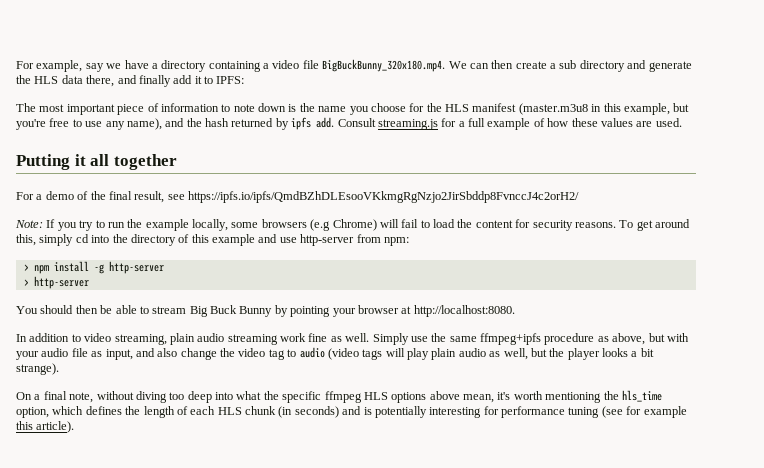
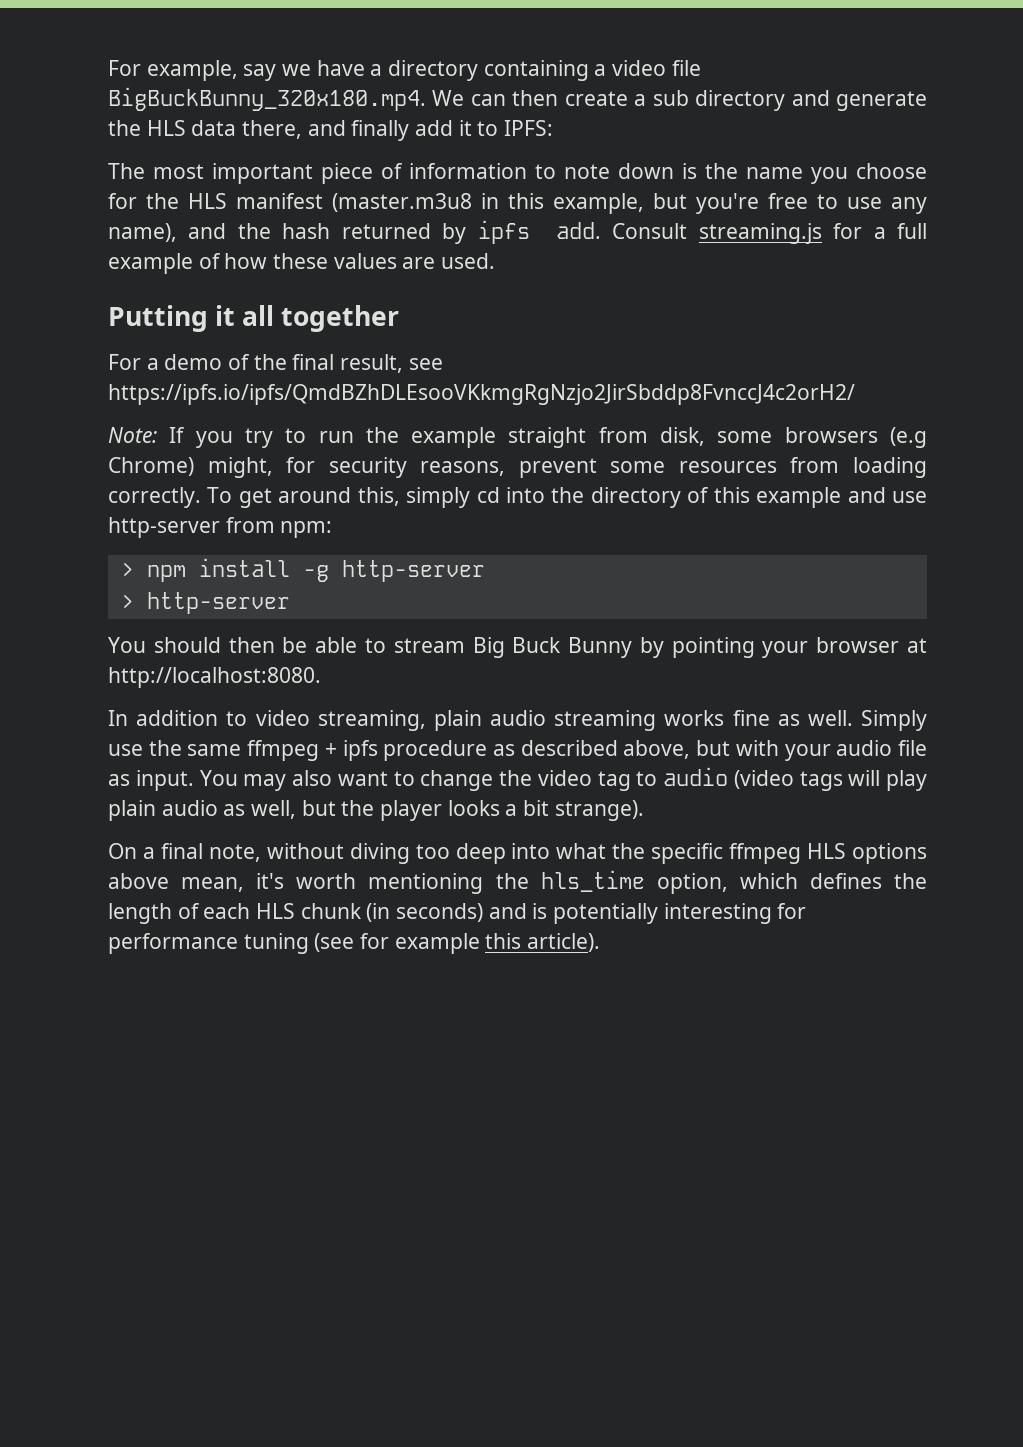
[192,219,228,231] locally, -> [508,427,706,448] straight from disk,
[379,219,616,231] will fail to load the content for security reasons. -> [207,457,927,478] [108,487,201,508] might, for security reasons, prevent some resources from loading correctly.
[280,333,306,342] work -> [664,710,725,726] works
[480,333,541,345] ffmpeg+ipfs -> [247,740,378,761] ffmpeg + ipfs
(609, 339) none -> [520,740,618,756] described
[105,348,178,360] input, and also -> [135,770,415,791] input. You may also want to

